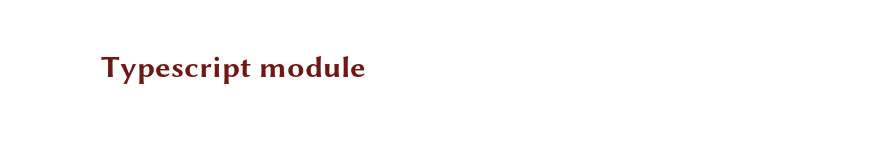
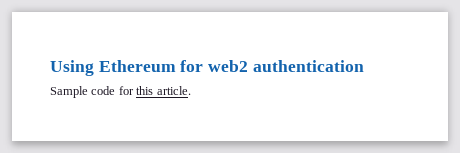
[101,56,367,84] Typescript module -> [50,60,364,76] [50,86,191,98] Using Ethereum for web2 authentication // Sample code for this article.

